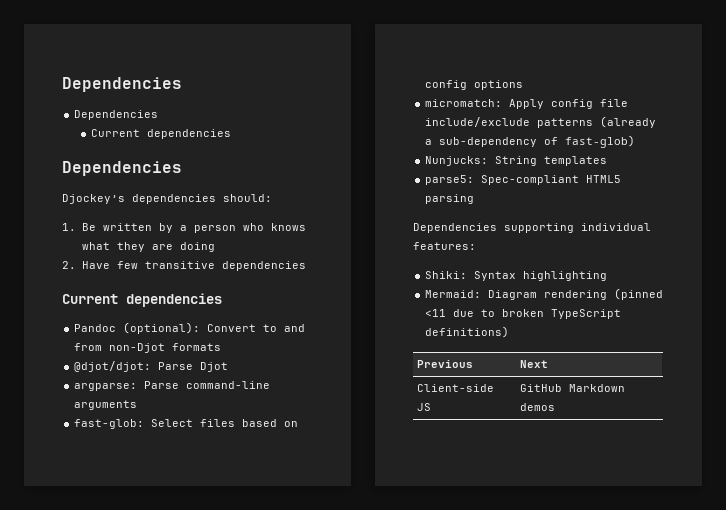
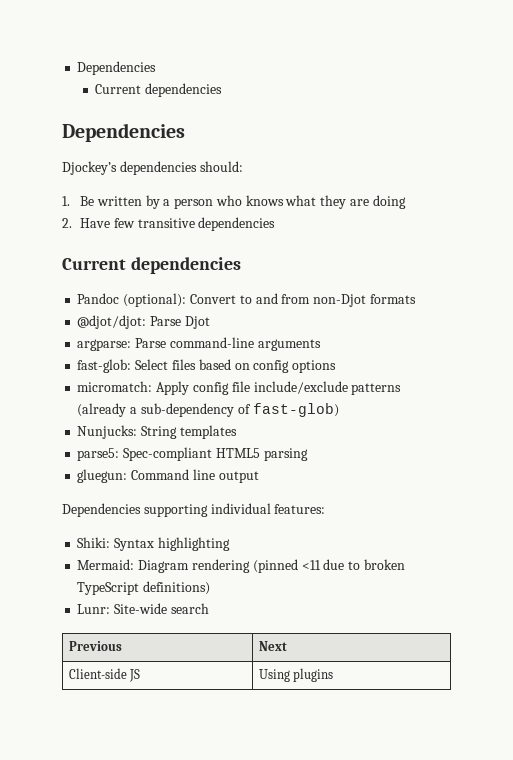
[62,77,182,92] [74,110,159,120] Dependencies // Dependencies -> [77,61,157,75] Dependencies
(475, 199) none -> [77,469,259,483] // gluegun: Command line output
(510, 332) none -> [77,603,209,614] // Lunr: Site-wide search
[520,384,626,392] [520,403,556,411] GitHub Markdown demos -> [258,668,334,682] Using plugins

